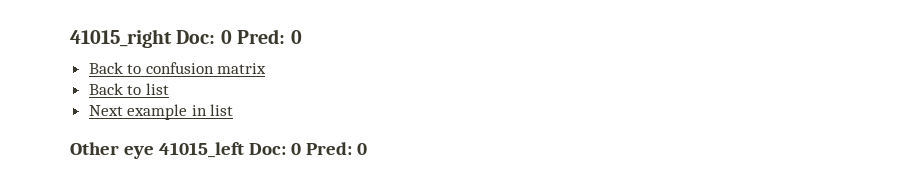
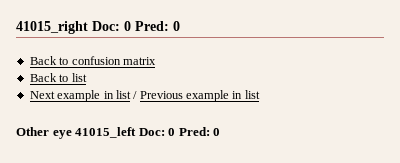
(234, 110) none -> [133,90,260,102] / Previous example in list

